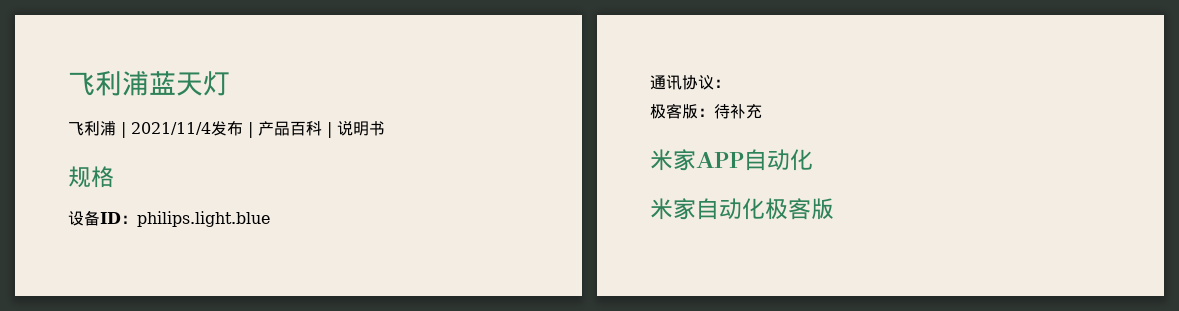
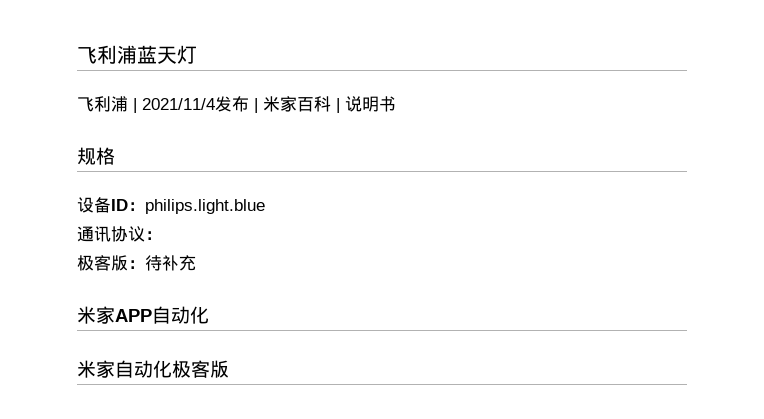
[258,121,290,136] 产品 -> [263,96,297,112] 米家

